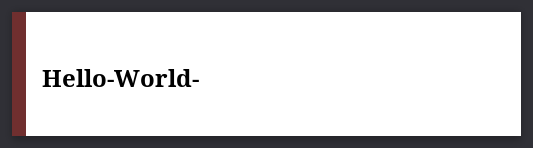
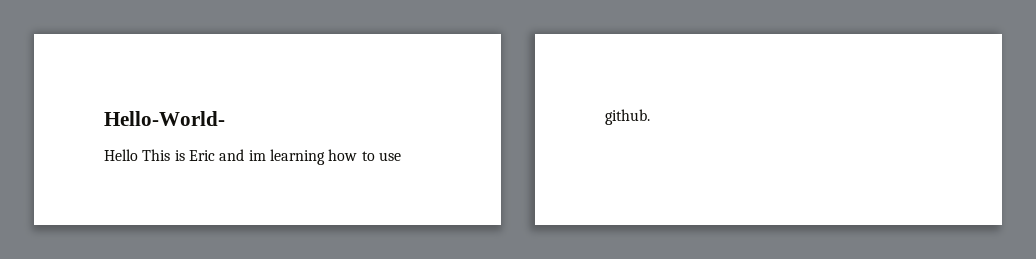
(199, 78) none -> [104,149,401,165] [605,109,650,125] // Hello This is Eric and im learning how to use github.

